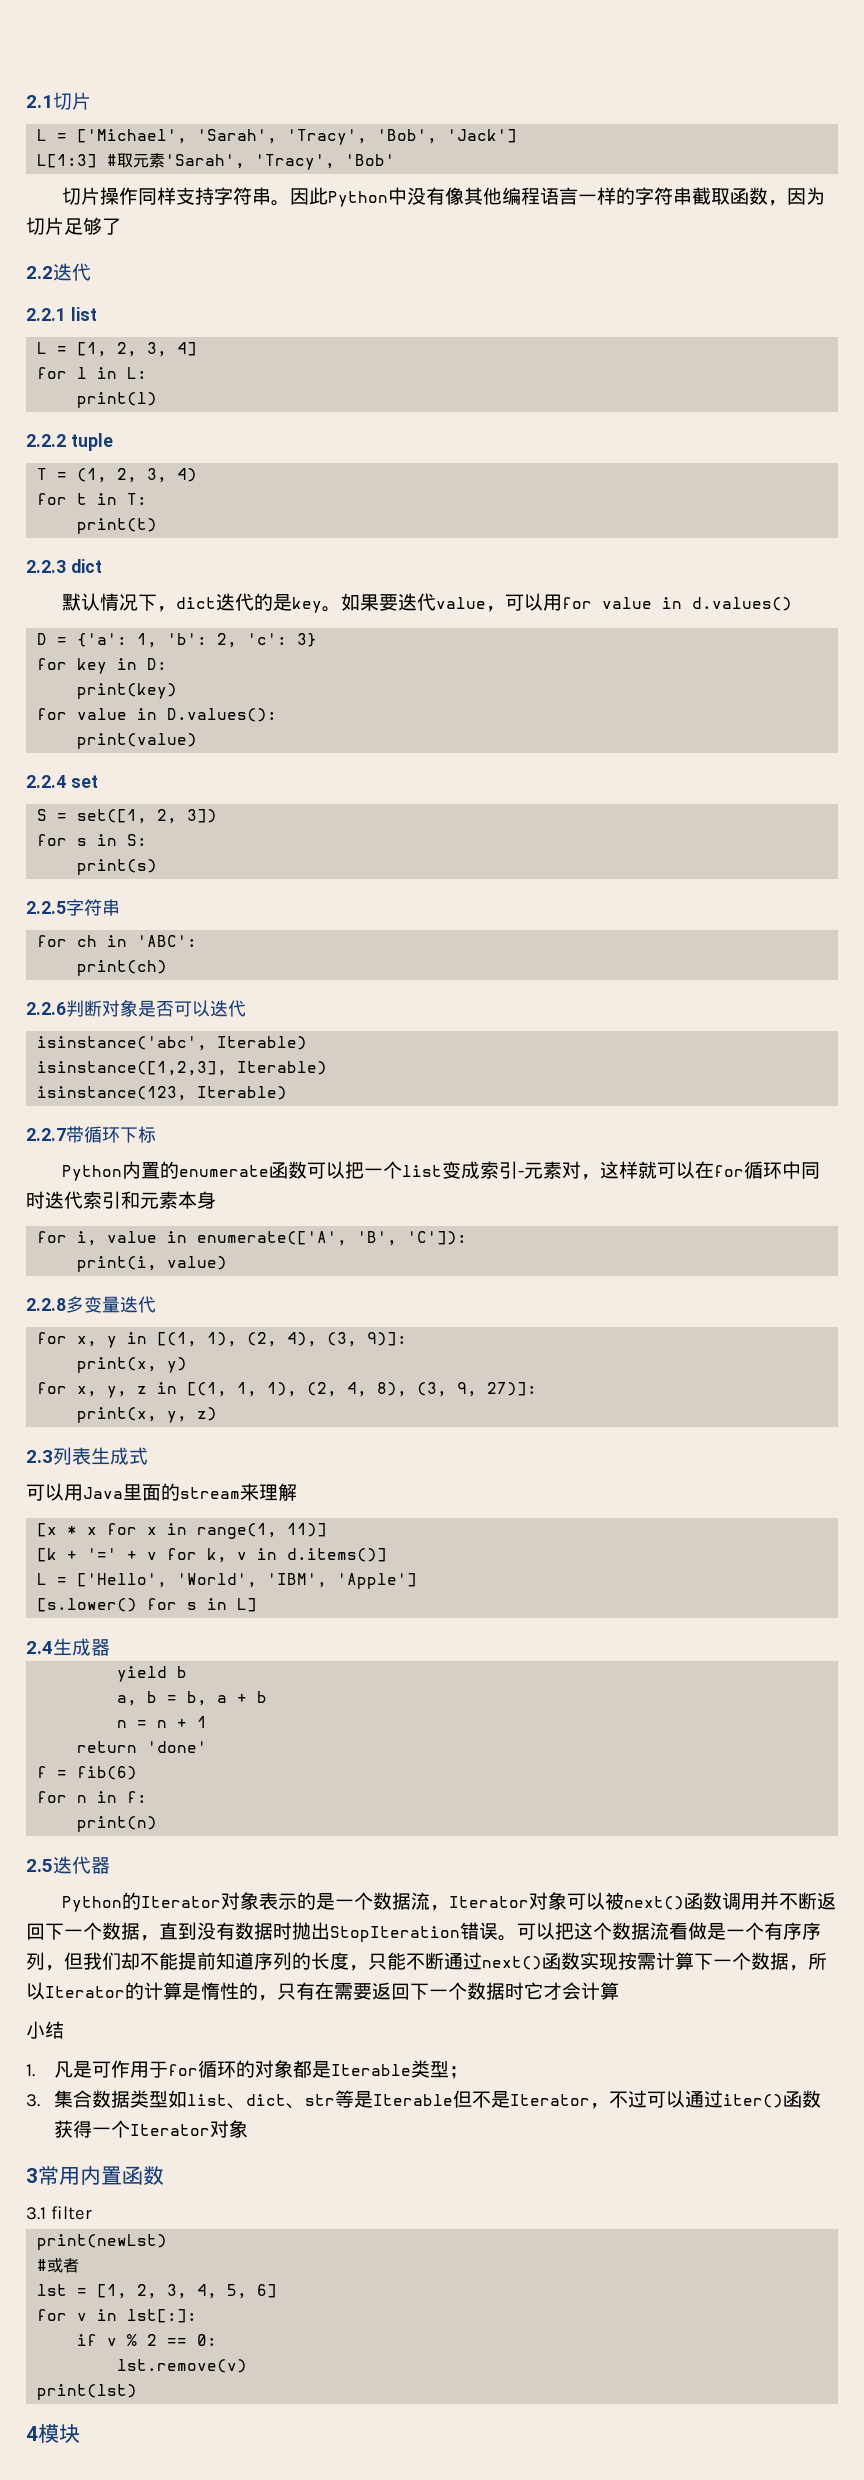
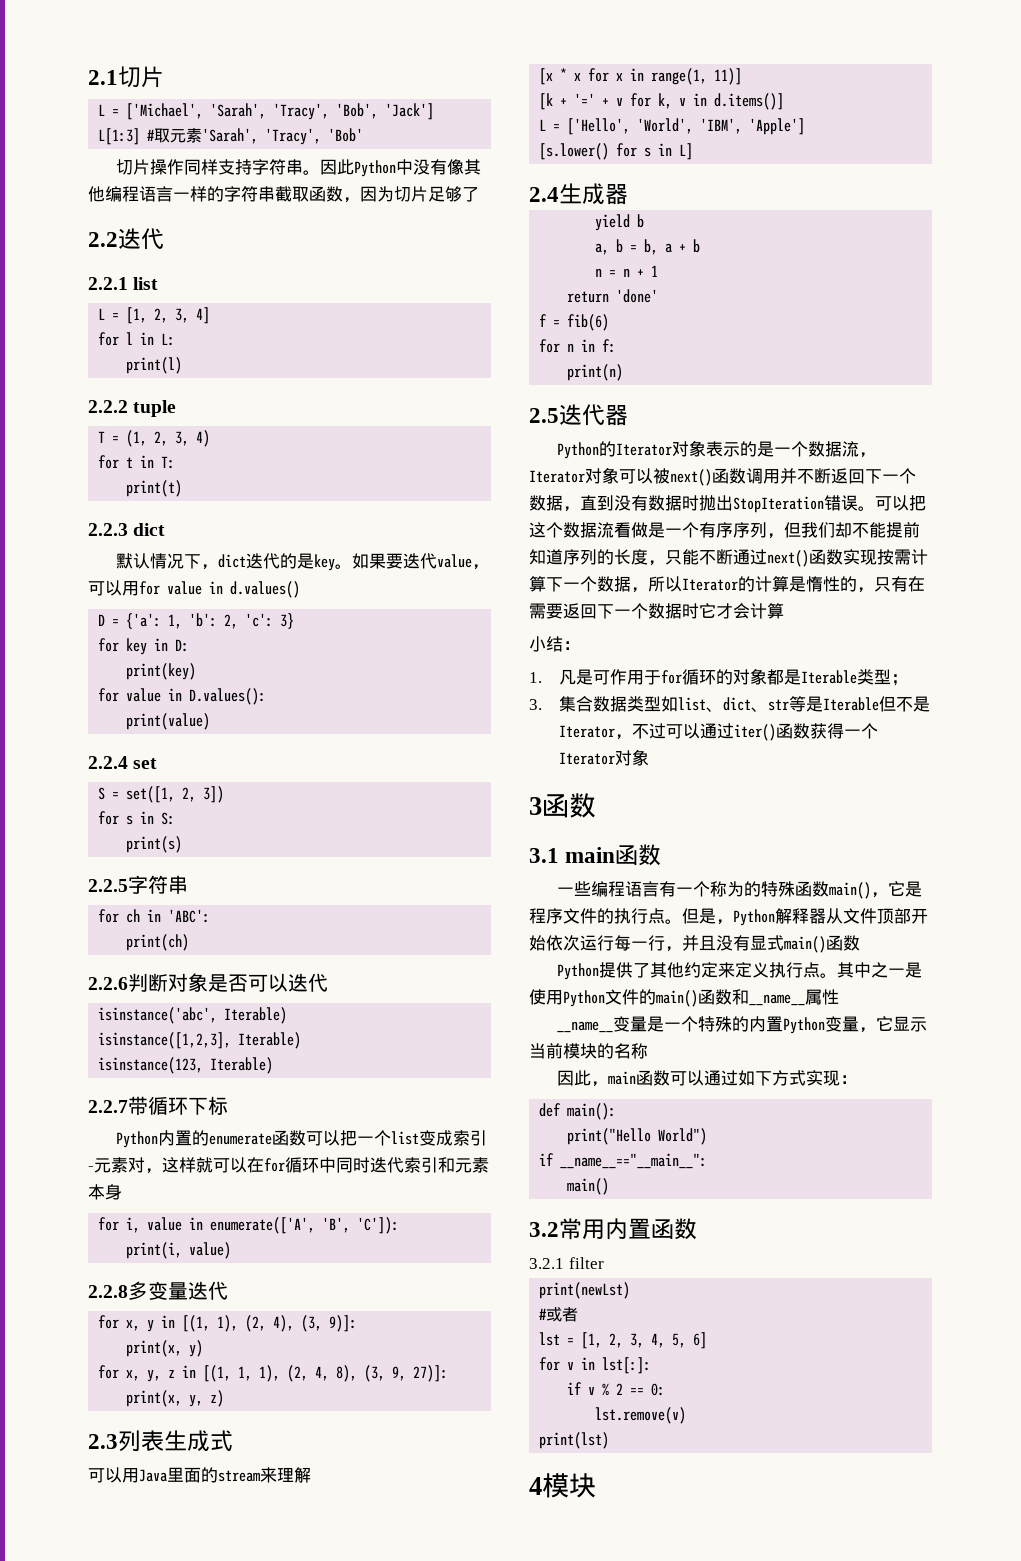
(64, 2030) none -> [563,641,580,650] ：
(38, 2175) none -> [542,793,596,818] [529,844,662,866] [557,881,923,899] [529,908,928,926] [529,935,860,953] [557,962,923,980] [529,989,839,1007] [557,1016,928,1034] [529,1043,648,1059] [557,1070,858,1087] [539,1103,617,1120] [567,1128,708,1145] [539,1153,708,1169] [567,1178,610,1195] [529,1222,559,1237] 函数 // 3.1 main函数 // 一些编程语言有一个称为的特殊函数main()，它是程序文件的执行点。但是，Python解释器从文件顶部开始依次运行每一行，并且没有显式main()函数 // Python提供了其他约定来定义执行点。其中之一是使用Python文件的main()函数和__name__属性 // __name__变量是一个特殊的内置Python变量，它显示当前模块的名称 // 因此，main函数可以通过如下方式实现： // def main(): // print("Hello World") // if __name__=="__main__": // main() // 3.2
[26,2207,46,2220] 3.1 -> [529,1258,564,1269] 3.2.1

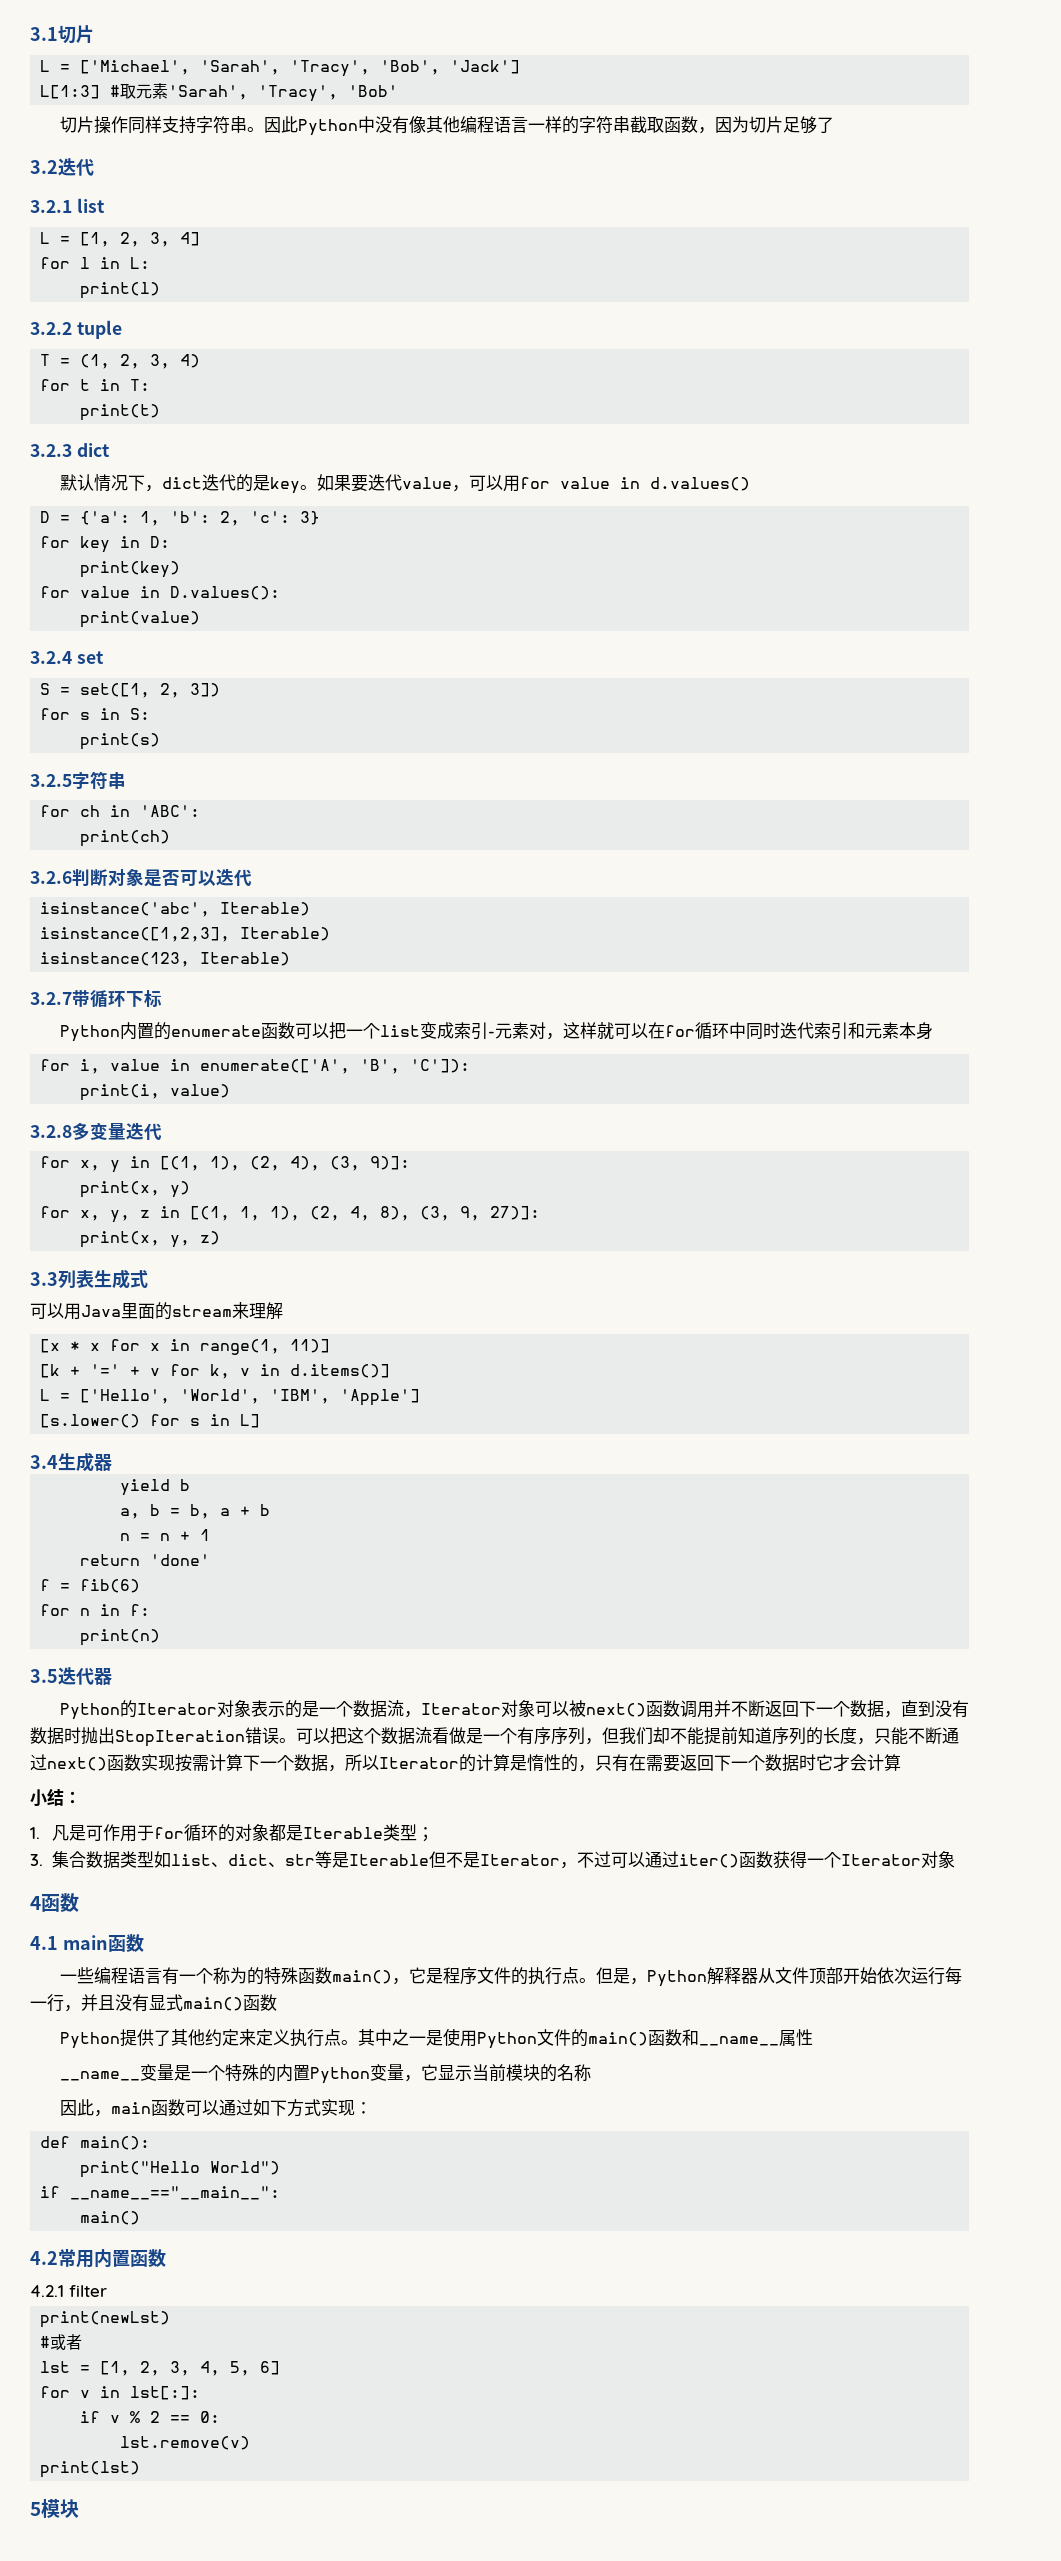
[88,70,118,85] 2.1 -> [30,27,58,41] 3.1
[88,228,164,250] [88,277,128,290] 2.2迭代 // 2.2.1 -> [30,158,94,176] [30,200,72,213] 3.2迭代 // 3.2.1
[88,400,128,413] 2.2.2 -> [30,322,72,335] 3.2.2
[88,523,128,536] 2.2.3 -> [30,444,72,457] 3.2.3
[88,756,128,769] 2.2.4 -> [30,651,72,664] 3.2.4
[88,879,128,892] 2.2.5 -> [30,774,72,787] 3.2.5
[88,977,128,990] 2.2.6 -> [30,871,72,884] 3.2.6
[88,1100,128,1113] 2.2.7 -> [30,992,72,1005] 3.2.7
[88,1285,128,1298] 2.2.8 -> [30,1125,72,1138] 3.2.8
[88,1434,118,1449] 2.3 -> [30,1272,58,1286] 3.3
[529,187,559,202] 2.4 -> [30,1455,58,1469] 3.4
[529,408,559,423] 2.5 -> [30,1669,58,1683] 3.5
[529,793,596,818] [529,848,559,863] 3函数 // 3.1 -> [30,1893,79,1912] [30,1936,58,1950] 4函数 // 4.1
[529,1222,559,1237] 3.2 -> [30,2251,58,2265] 4.2
[529,1258,564,1269] 3.2.1 -> [30,2285,64,2297] 4.2.1
[529,1477,542,1495] 4 -> [30,2502,41,2516] 5

